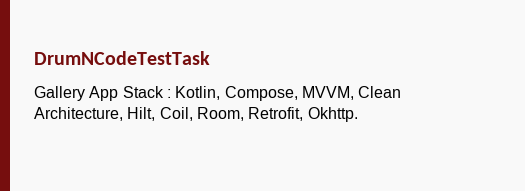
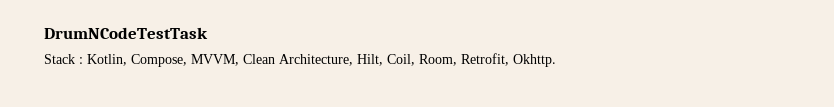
[34,86,119,101] Gallery App -> (208, 33) none

